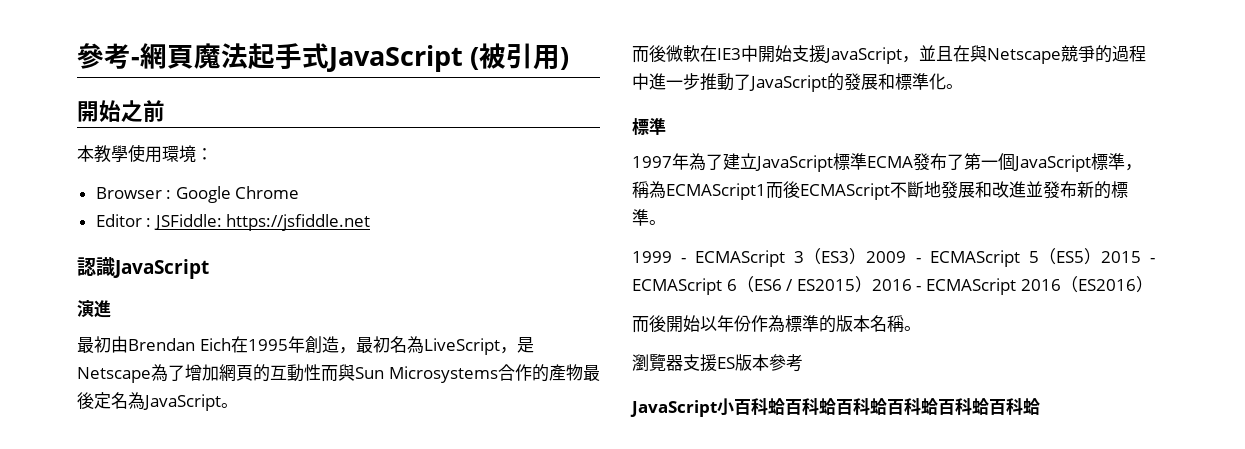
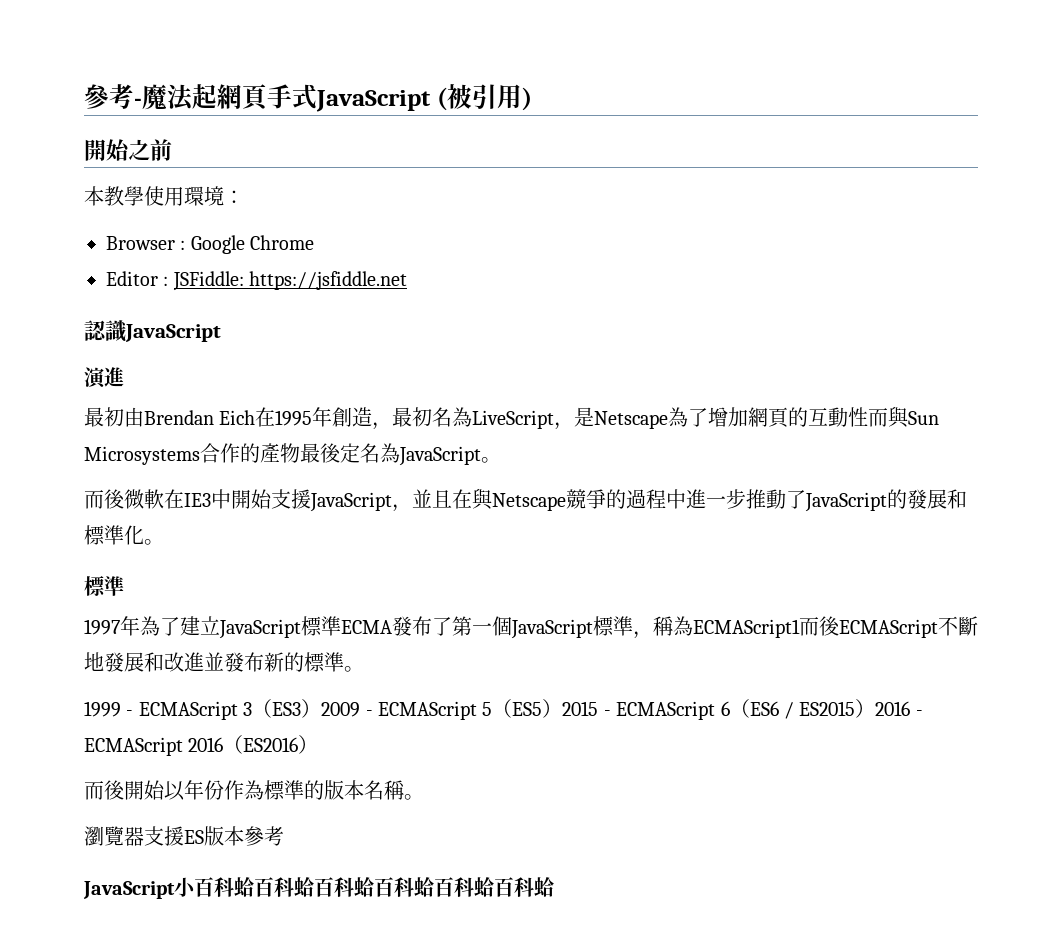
[140,43,275,70] 網頁魔法起 -> [142,84,270,111] 魔法起網頁

